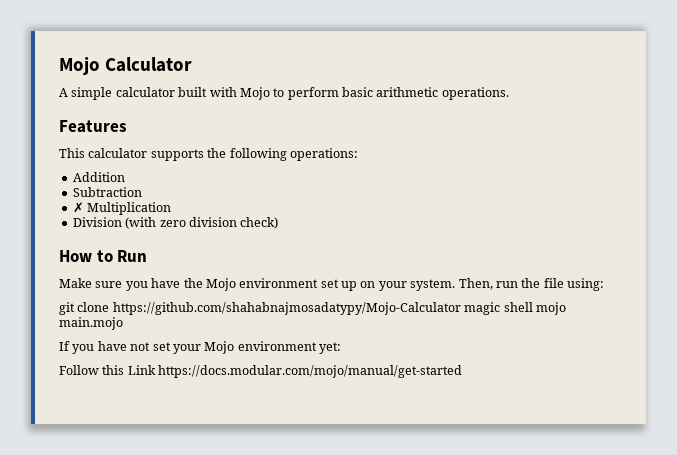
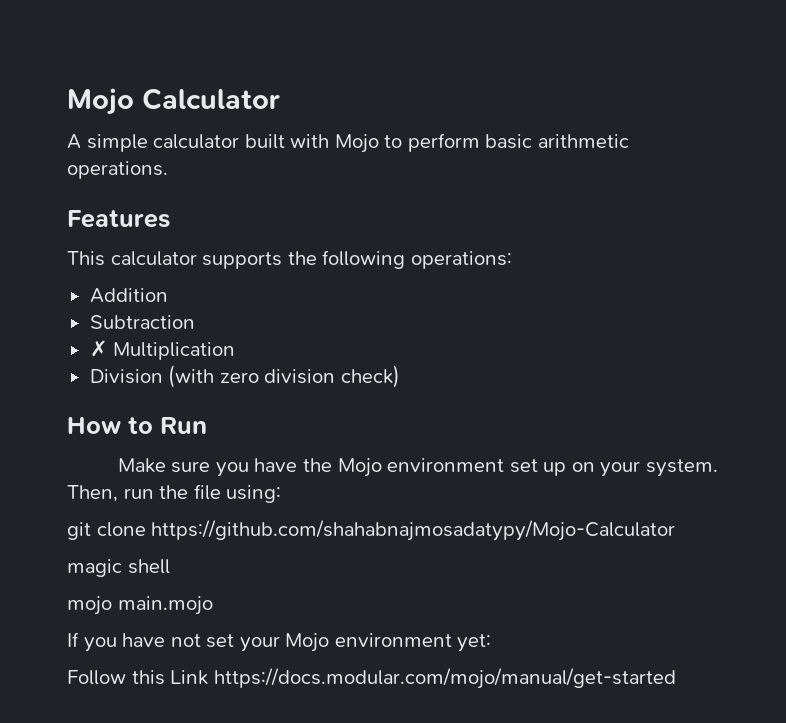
(461, 308) none -> (676, 530) //
(533, 307) none -> (170, 566) //

